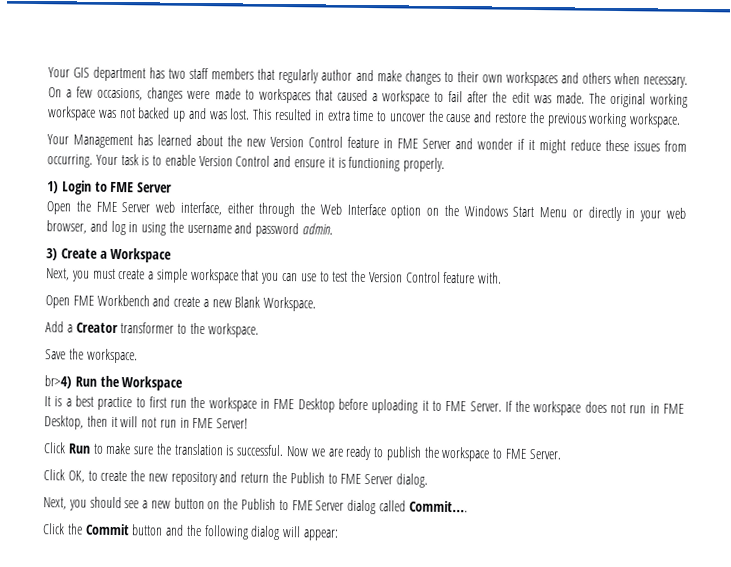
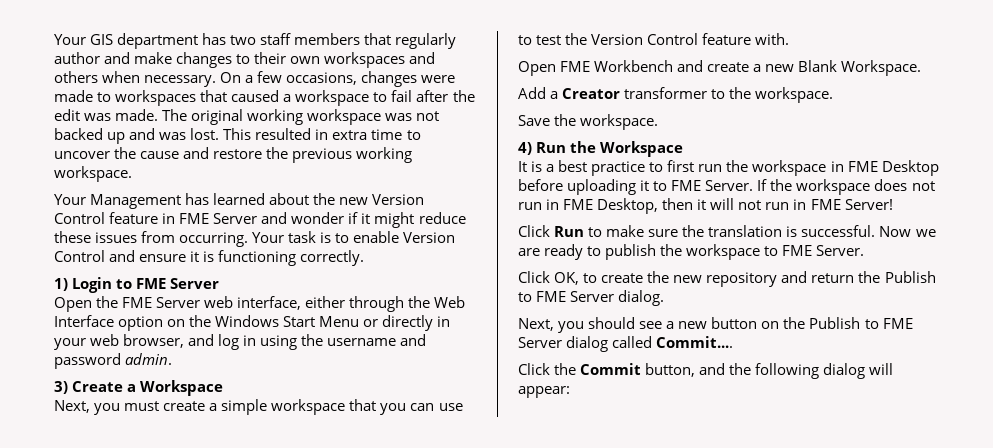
[403,157,446,172] properly. -> [300,250,365,266] correctly.
[44,375,72,389] br>4) -> [518,142,532,155] 4)
[131,524,164,536] button -> [645,363,696,377] button,

